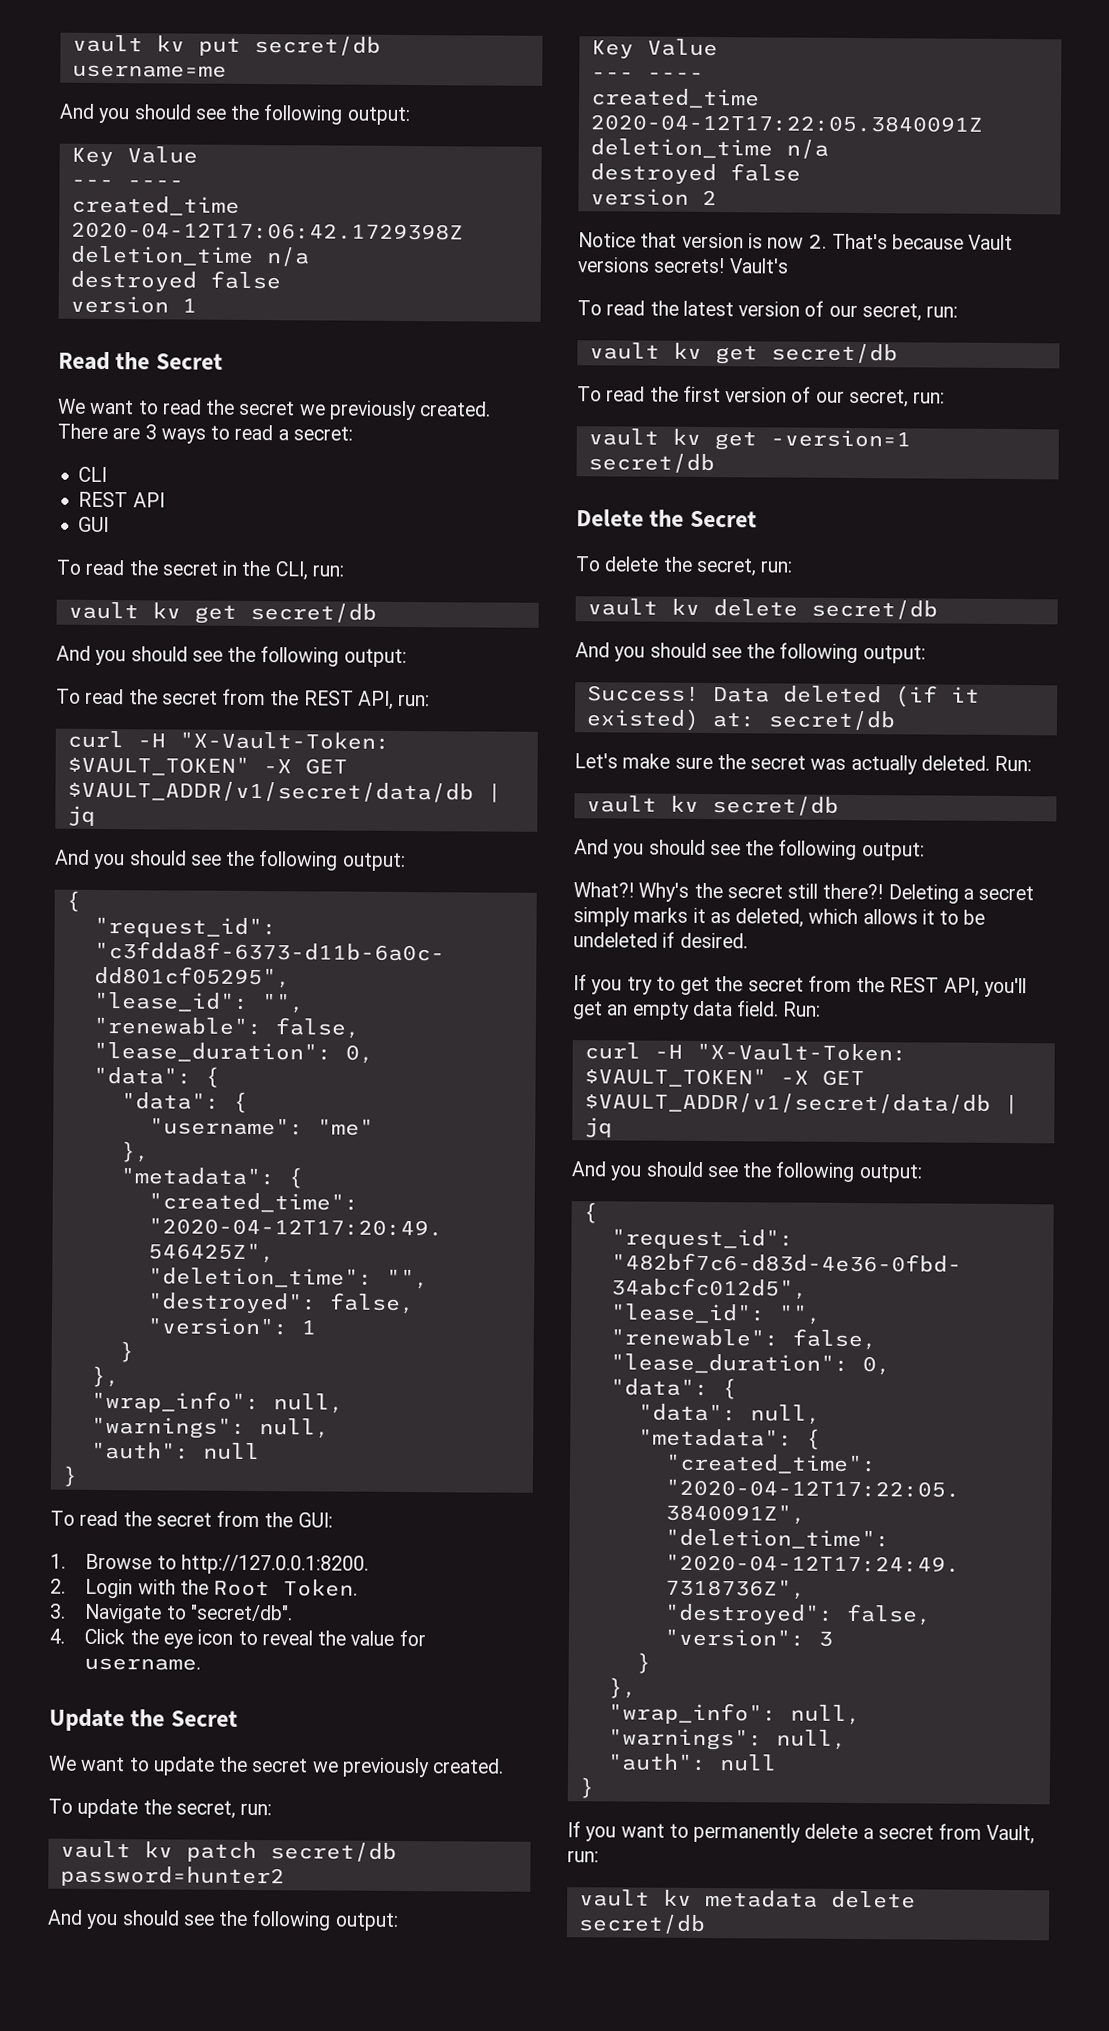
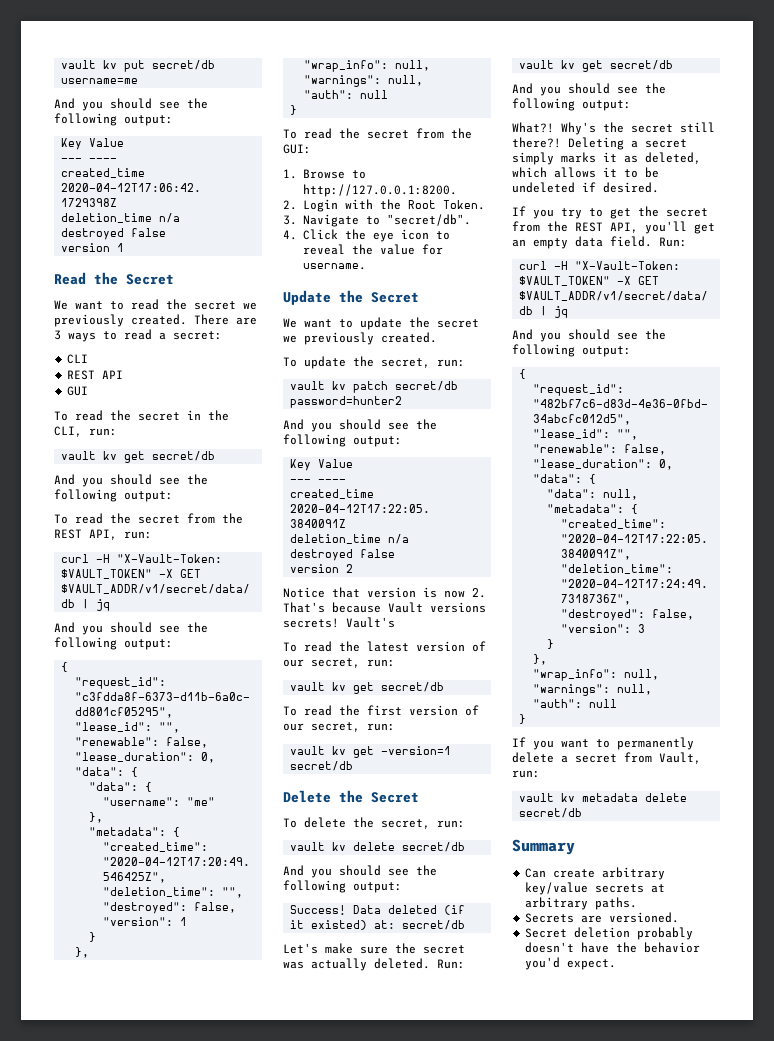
(699, 803) none -> [582,60,604,72] get
(706, 1924) none -> [512,839,575,855] [525,867,666,880] [525,882,666,895] [525,897,638,910] [525,912,680,923] [525,927,694,940] [525,942,701,953] [525,957,617,970] // Summary // Can create arbitrary key/value secrets at arbitrary paths. // Secrets are versioned. // Secret deletion probably doesn't have the behavior you'd expect.

